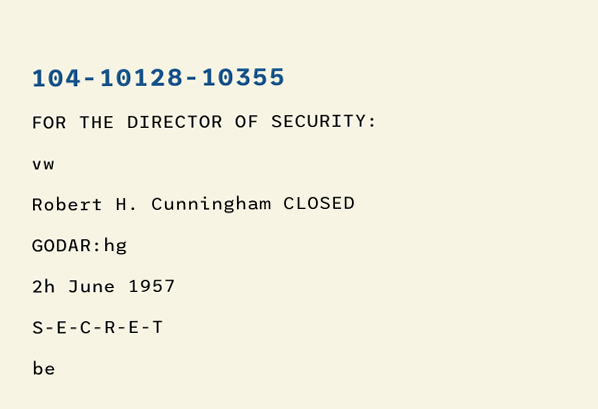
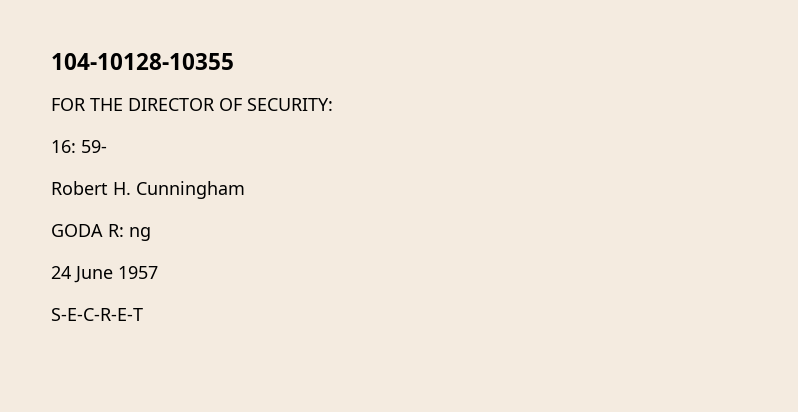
[30,160,55,170] vw -> [51,140,107,153] 16: 59-
[282,196,356,211] [31,236,128,256] [31,278,56,293] CLOSED // GODAR:hg // 2h -> [51,224,151,241] [51,266,71,279] // GODA R: ng // 24
[31,360,56,376] // be -> (143, 314) none

